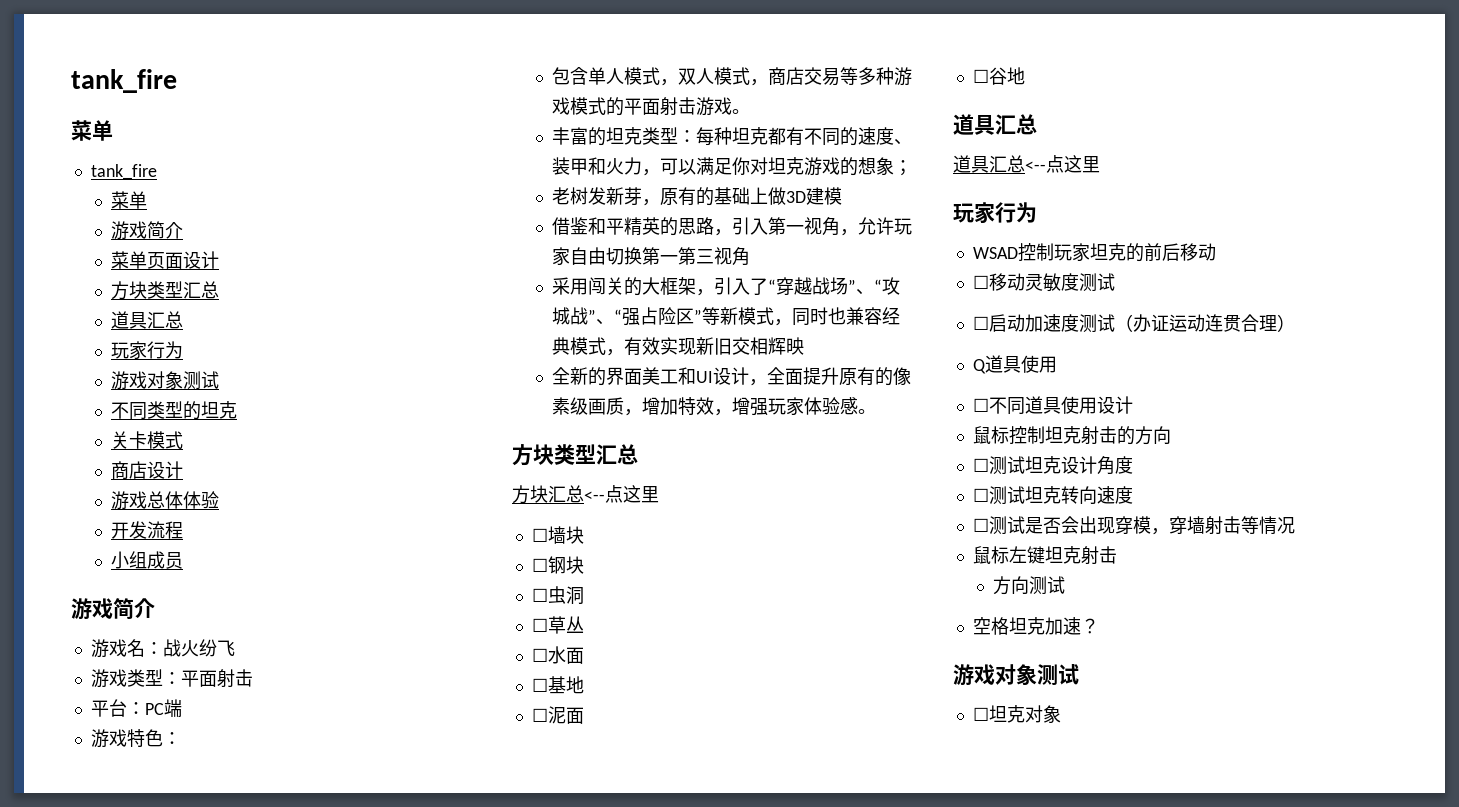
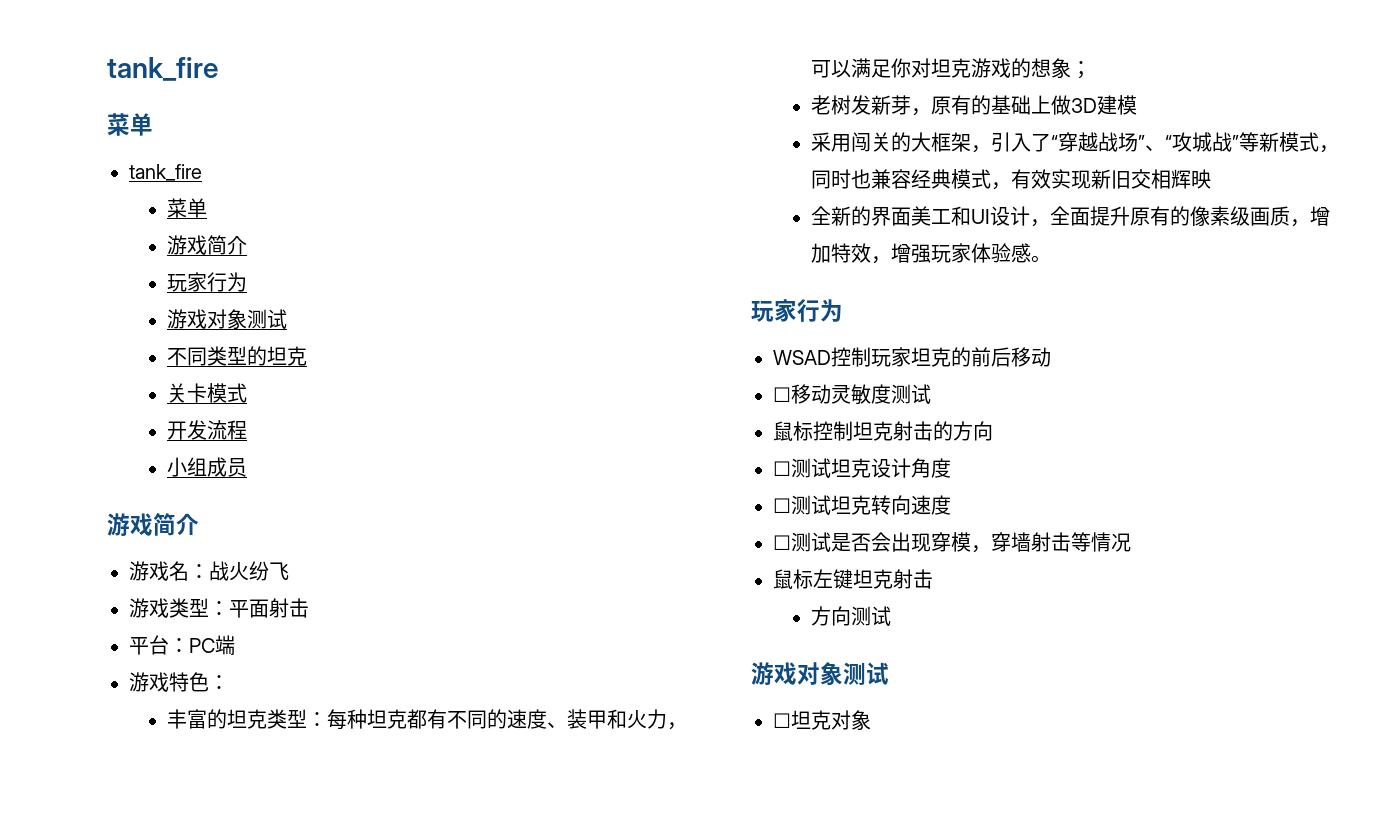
[110,251,219,269] [110,281,219,300] [110,311,183,329] // 菜单页面设计 // 方块类型汇总 // 道具汇总 -> (248, 245) none
[110,461,183,479] [110,491,219,510] // 商店设计 // 游戏总体体验 -> (248, 393) none
[551,67,912,86] [551,97,750,116] // 包含单人模式，双人模式，商店交易等多种游戏模式的平面射击游戏。 -> (229, 682) none
[551,217,912,236] [551,247,750,266] // 借鉴和平精英的思路，引入第一视角，允许玩家自由切换第一第三视角 -> (1138, 105) none
[595,307,702,326] 、“强占险区” -> (1240, 142) none
[512,444,638,466] [512,485,659,504] [531,526,584,544] [531,556,584,574] [531,586,584,604] [531,616,584,634] [531,646,584,664] [531,676,584,694] [531,706,584,724] [972,67,1025,85] [953,114,1037,135] [953,155,1100,173] // 方块类型汇总 // 方块汇总<--点这里 // ☐墙块 // ☐钢块 // ☐虫洞 // ☐草丛 // ☐水面 // ☐基地 // ☐泥面 // ☐谷地 // 道具汇总 // 道具汇总<--点这里 -> (1052, 259) none
[972,314,1295,333] [972,355,1057,374] [972,396,1133,415] // ☐启动加速度测试（办证运动连贯合理） // Q道具使用 // ☐不同道具使用设计 -> (931, 394) none
[972,617,1099,635] // 空格坦克加速？ -> (892, 616) none

